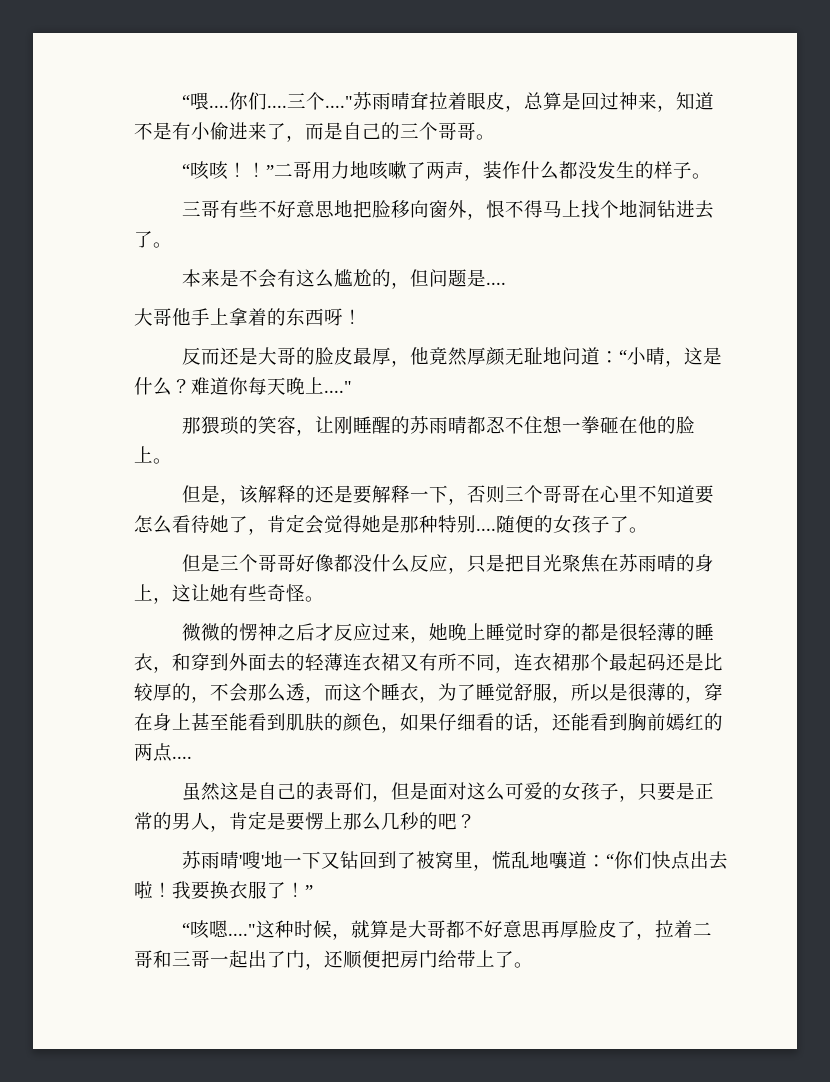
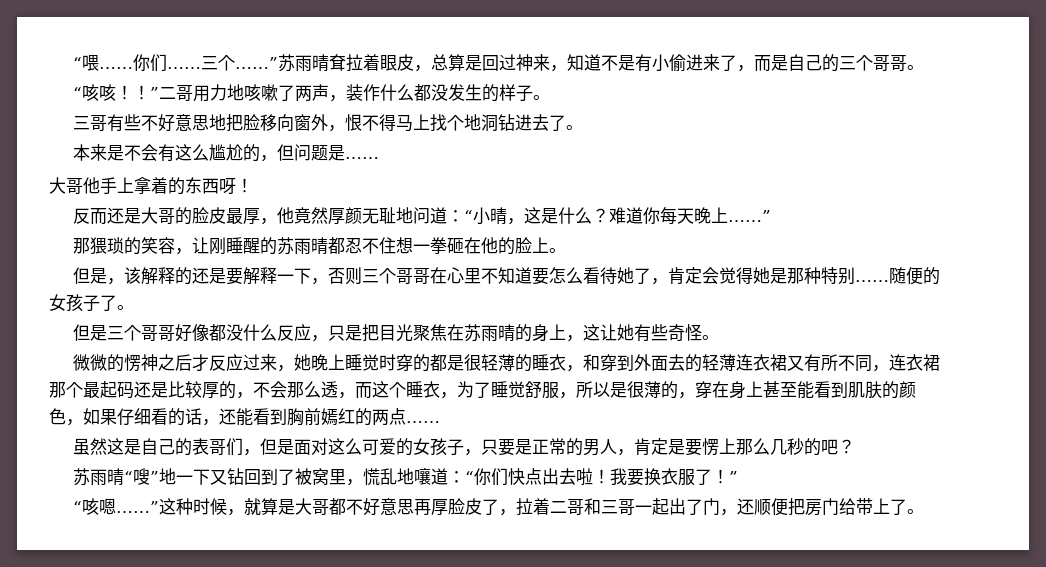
[208,92,353,110] ....你们....三个...." -> [98,54,278,72] ……你们……三个……”
[485,282,506,285] .... -> [344,157,379,159] ……
[324,381,352,393] ...." -> [727,210,771,222] ……”
[476,528,496,531] .... -> [854,280,889,282] ……
[172,756,192,759] .... -> [406,421,440,423] ……
[238,851,264,869] '嗖' -> [123,468,159,485] “嗖”
[227,924,256,936] ...." -> [115,501,159,513] ……”

